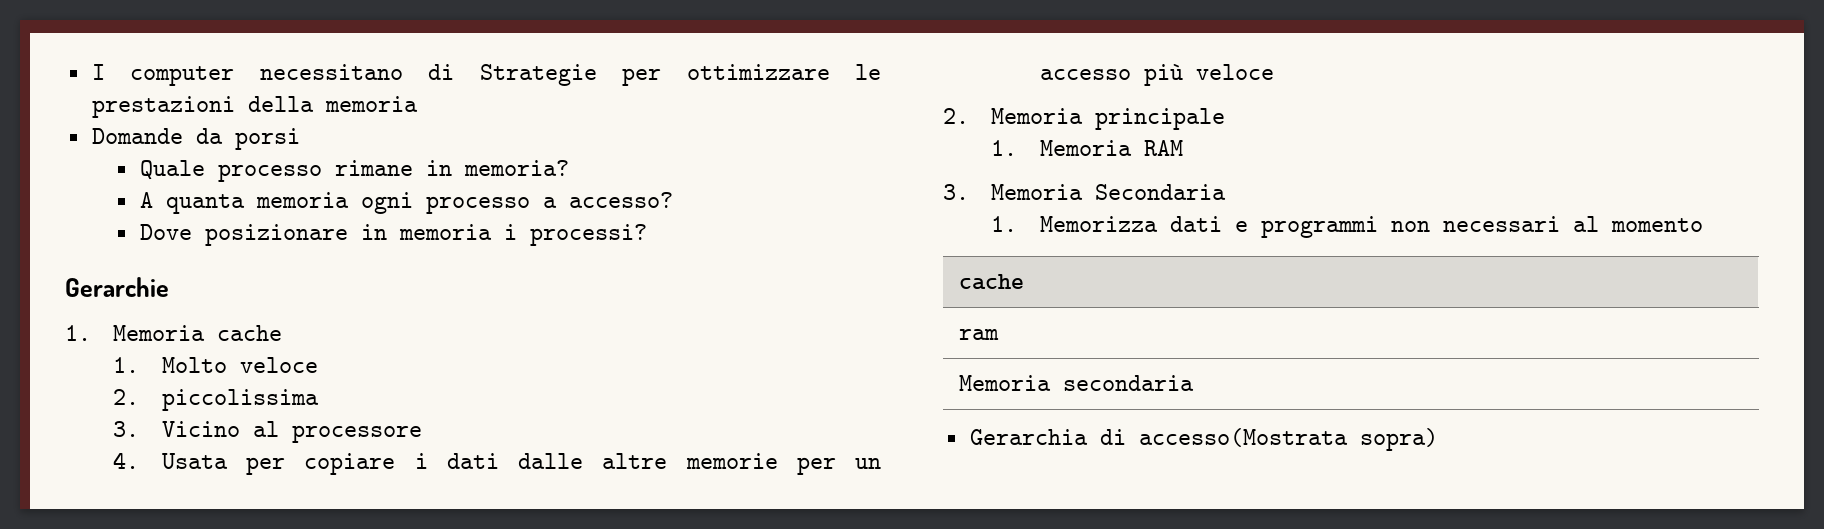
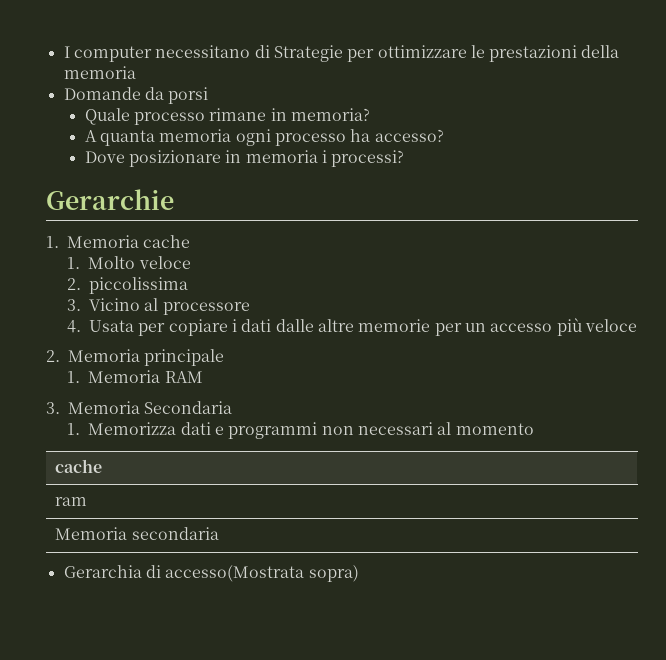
[543,197,558,208] a -> [350,129,371,142] ha

